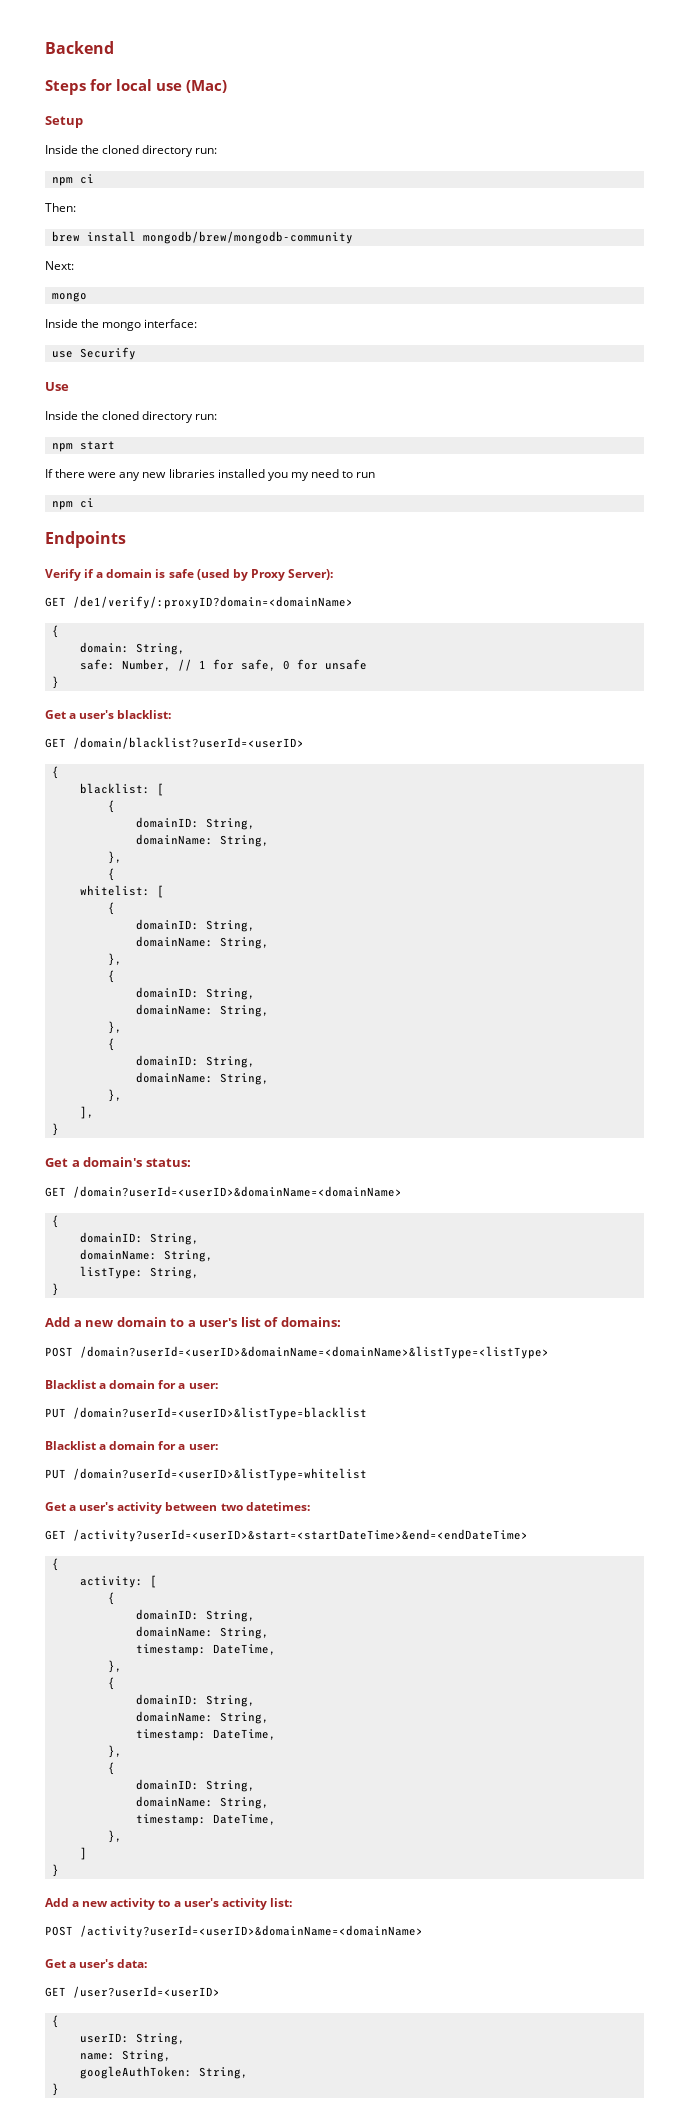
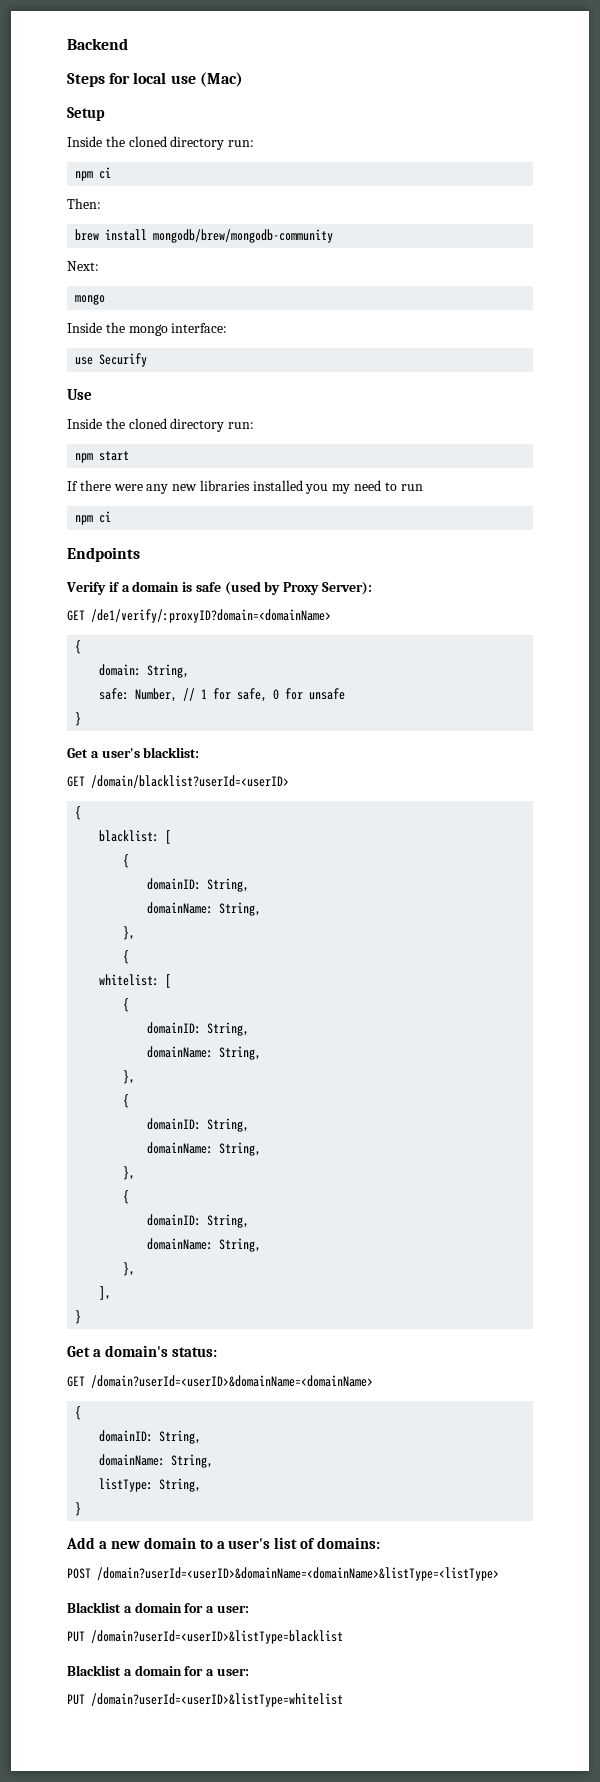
[45,1502,310,1514] [45,1529,528,1542] [51,1558,59,1571] [79,1575,157,1588] [107,1592,115,1605] [135,1609,255,1622] [135,1626,269,1639] [135,1644,276,1656] [107,1660,122,1673] [107,1677,115,1690] [135,1694,255,1707] [135,1711,269,1724] [135,1729,276,1741] [107,1745,122,1758] [107,1762,115,1775] [135,1779,255,1792] [135,1796,269,1809] [135,1814,276,1826] [107,1830,122,1843] [79,1847,87,1860] [51,1864,59,1877] [45,1898,292,1910] [45,1925,423,1938] [45,1959,148,1968] [45,1986,220,1998] [51,2015,59,2028] [79,2033,185,2045] [79,2050,171,2062] [79,2066,248,2079] [51,2083,59,2096] // Get a user's activity between two datetimes: // GET /activity?userId=<userID>&start=<startDateTime>&end=<endDateTime> // { // activity: [ // { // domainID: String, // domainName: String, // timestamp: DateTime, // }, // { // domainID: String, // domainName: String, // timestamp: DateTime, // }, // { // domainID: String, // domainName: String, // timestamp: DateTime, // }, // ] // } // Add a new activity to a user's activity list: // POST /activity?userId=<userID>&domainName=<domainName> // Get a user's data: // GET /user?userId=<userID> // { // userID: String, // name: String, // googleAuthToken: String, // } -> (343, 1700) none

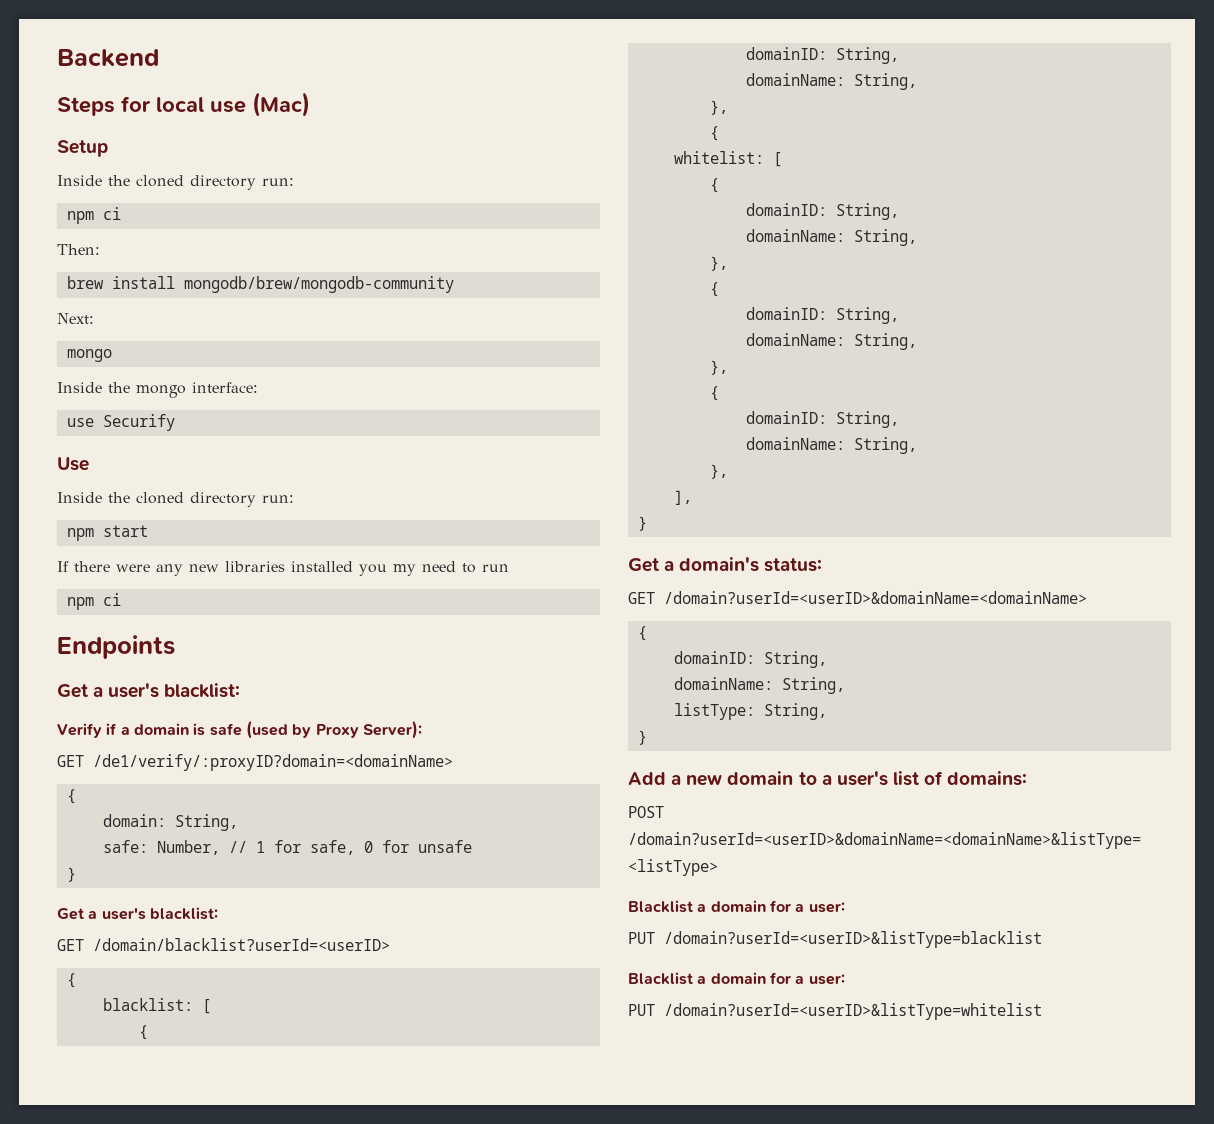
(140, 554) none -> [57,683,241,698] // Get a user's blacklist:

